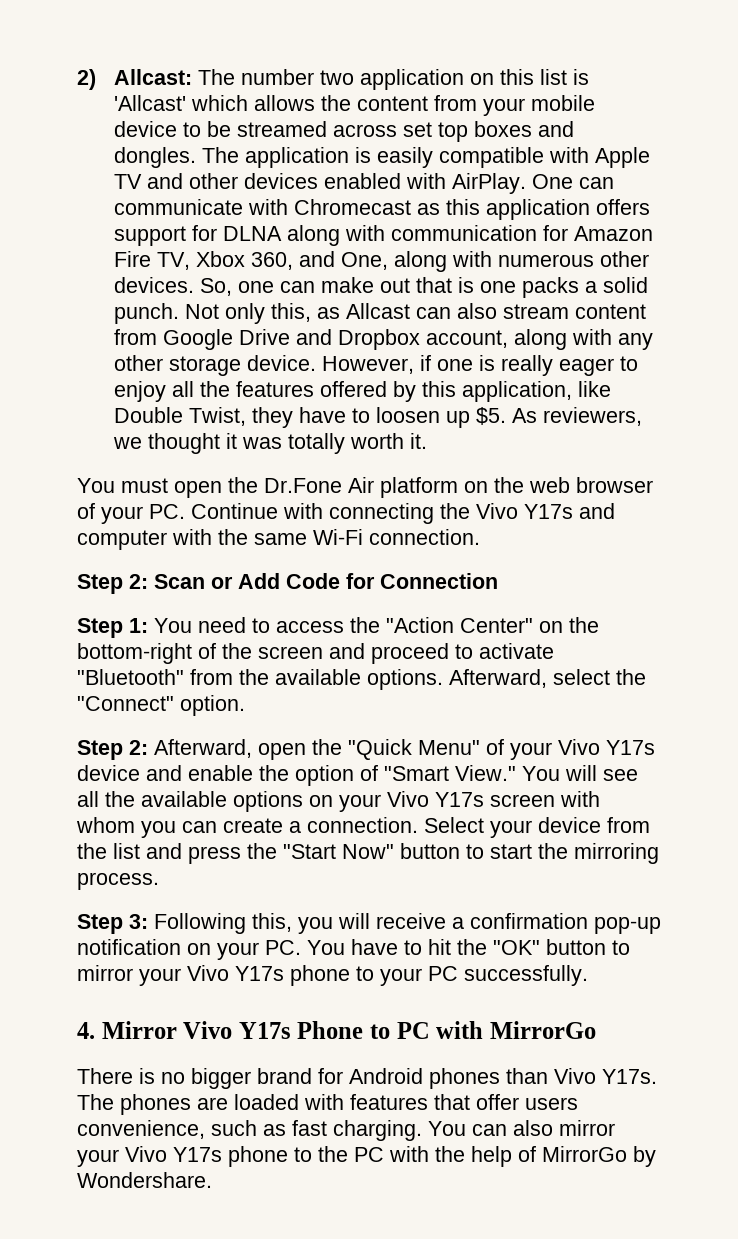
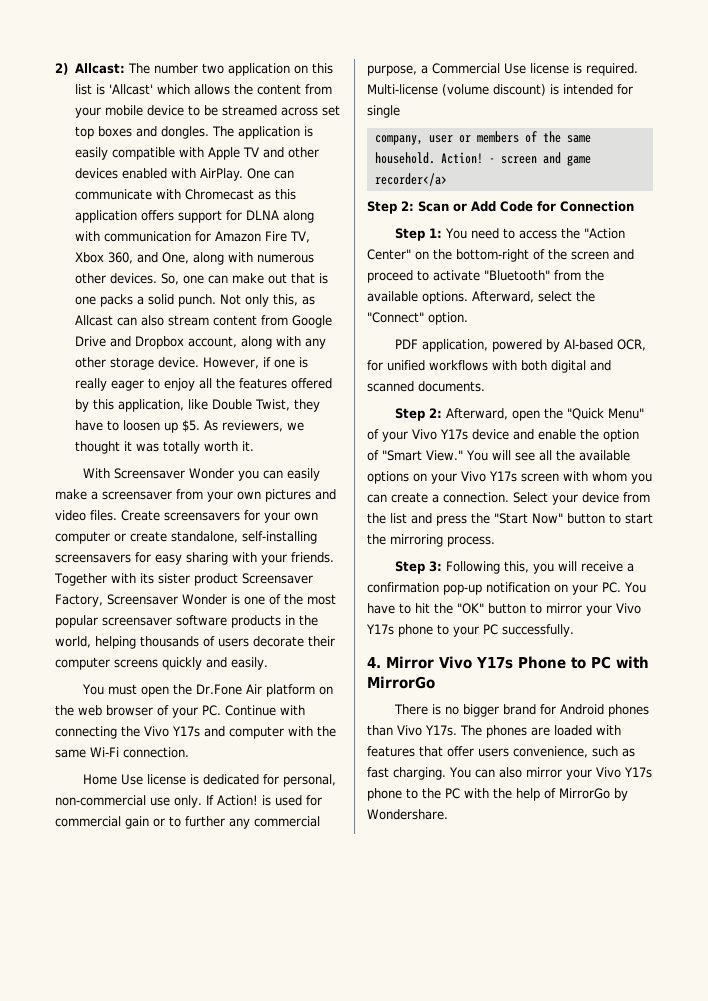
(428, 441) none -> [83,468,321,481] [55,489,336,502] [55,510,318,523] [55,531,317,544] [55,552,334,565] [54,573,313,586] [55,594,336,607] [55,615,318,628] [55,636,335,649] [55,657,268,670] // With Screensaver Wonder you can easily make a screensaver from your own pictures and video files. Create screensavers for your own computer or create standalone, self-installing screensavers for easy sharing with your friends. Together with its sister product Screensaver Factory, Screensaver Wonder is one of the most popular screensaver software products in the world, helping thousands of users decorate their computer screens quickly and easily.
(480, 537) none -> [83,774,337,787] [55,795,322,808] [55,816,320,829] [367,63,638,76] [367,84,633,96] [367,105,400,118] [374,131,591,145] [374,152,591,166] [374,173,447,186] // Home Use license is dedicated for personal, non-commercial use only. If Action! is used for commercial gain or to further any commercial purpose, a Commercial Use license is required. Multi-license (volume discount) is intended for single // company, user or members of the same household. Action! - screen and game recorder</a>
(245, 705) none -> [395,339,647,352] [367,360,611,373] [367,381,485,392] // PDF application, powered by AI-based OCR, for unified workflows with both digital and scanned documents.

